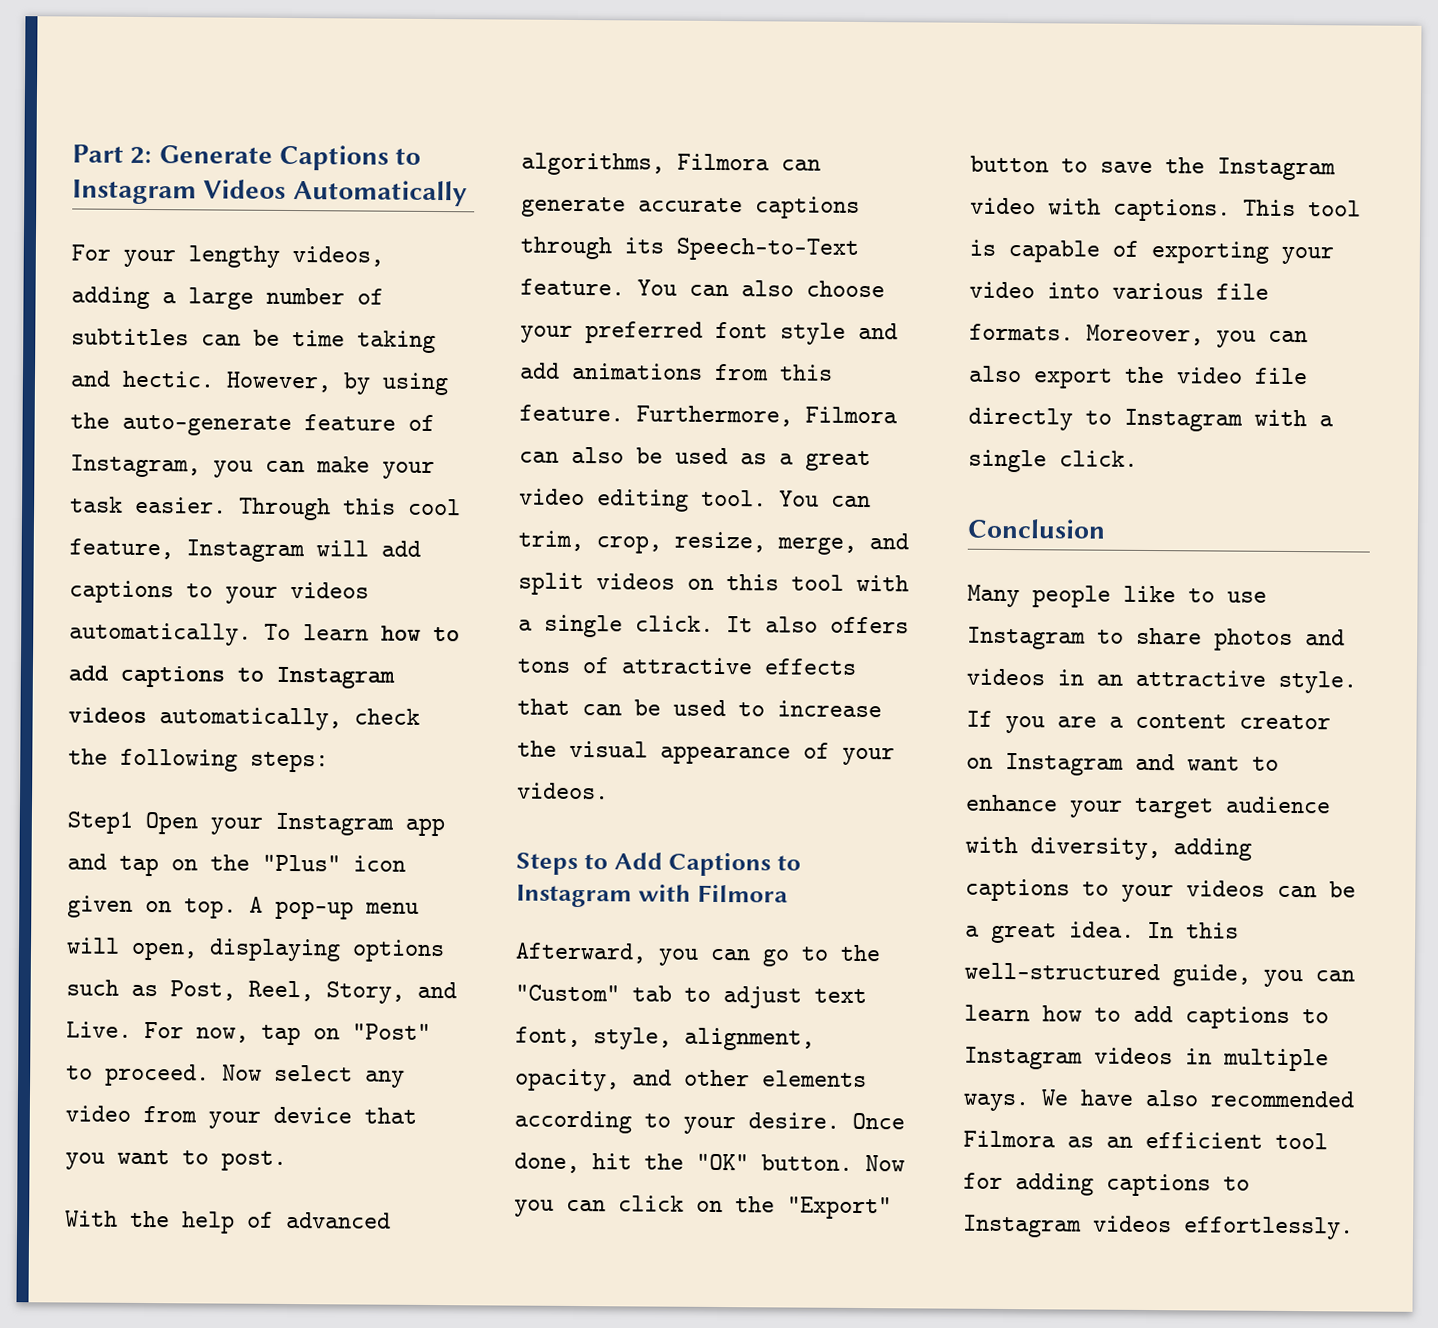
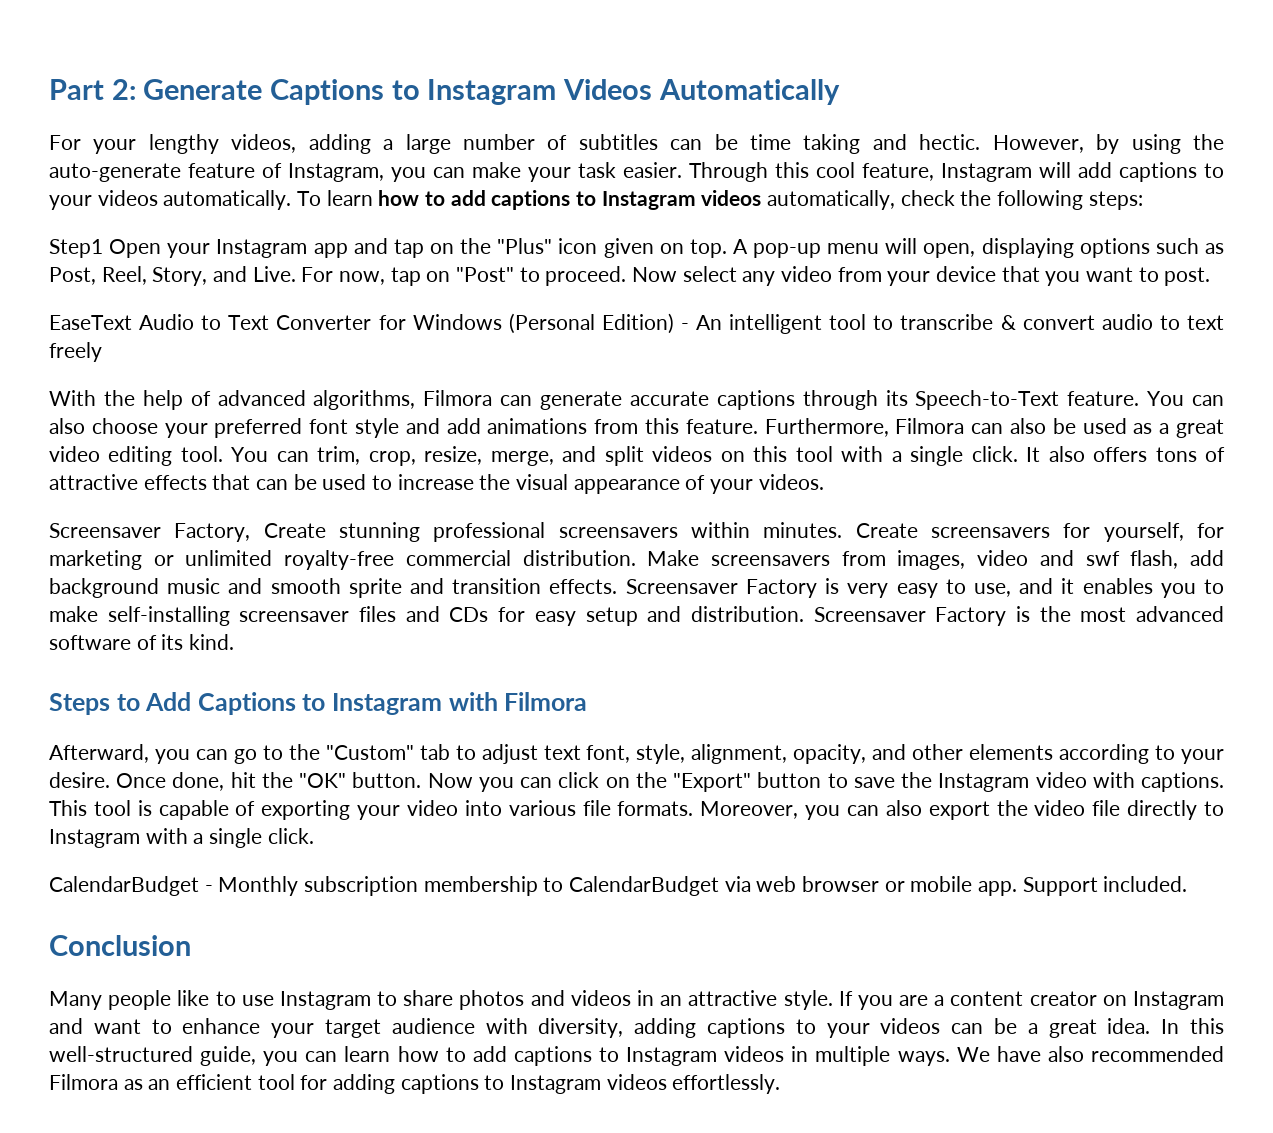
(287, 1160) none -> [49,313,1224,334] [49,342,102,362] // EaseText Audio to Text Converter for Windows (Personal Edition) - An intelligent tool to transcribe & convert audio to text freely
(609, 791) none -> [49,522,1224,542] [49,550,1224,570] [49,578,1224,598] [49,606,1224,626] [49,634,235,650] // Screensaver Factory, Create stunning professional screensavers within minutes. Create screensavers for yourself, for marketing or unlimited royalty-free commercial distribution. Make screensavers from images, video and swf flash, add background music and smooth sprite and transition effects. Screensaver Factory is very easy to use, and it enables you to make self-installing screensaver files and CDs for easy setup and distribution. Screensaver Factory is the most advanced software of its kind.
(1138, 458) none -> [49,876,1188,896] // CalendarBudget - Monthly subscription membership to CalendarBudget via web browser or mobile app. Support included.

